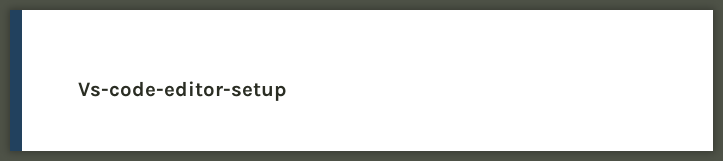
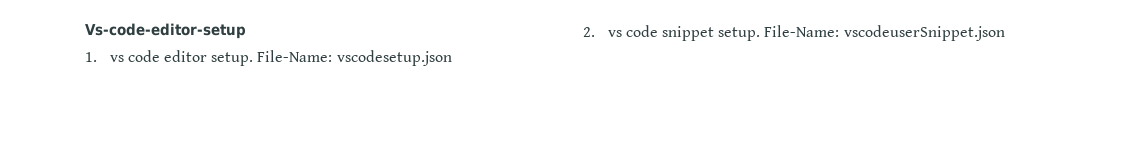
(287, 91) none -> [85,50,452,66] [583,25,1005,41] // 1. vs code editor setup. File-Name: vscodesetup.json // 2. vs code snippet setup. File-Name: vscodeuserSnippet.json

